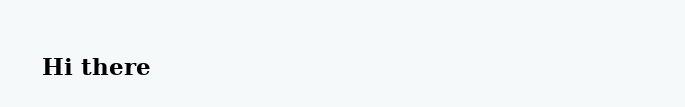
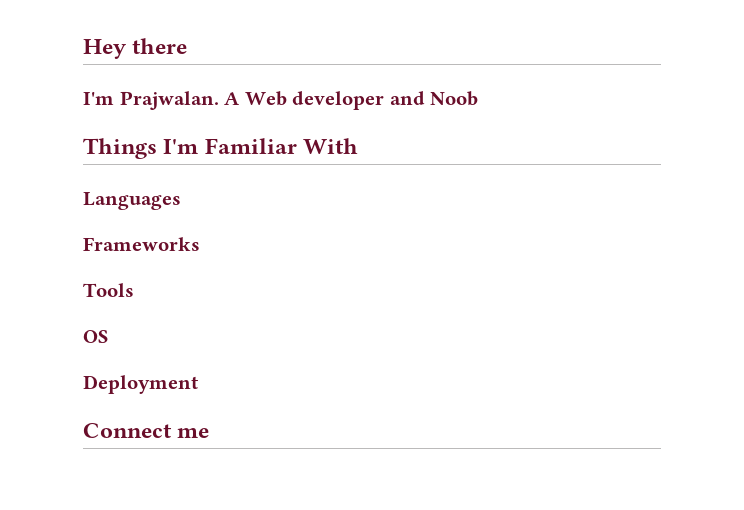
[42,58,73,75] Hi -> [83,39,127,59] Hey
(151, 66) none -> [83,91,479,110] [83,138,359,159] [83,192,181,210] [83,237,200,251] [83,283,134,297] [83,330,108,343] [83,375,198,394] [83,423,210,438] // I'm Prajwalan. A Web developer and Noob // Things I'm Familiar With // Languages // Frameworks // Tools // OS // Deployment // Connect me

